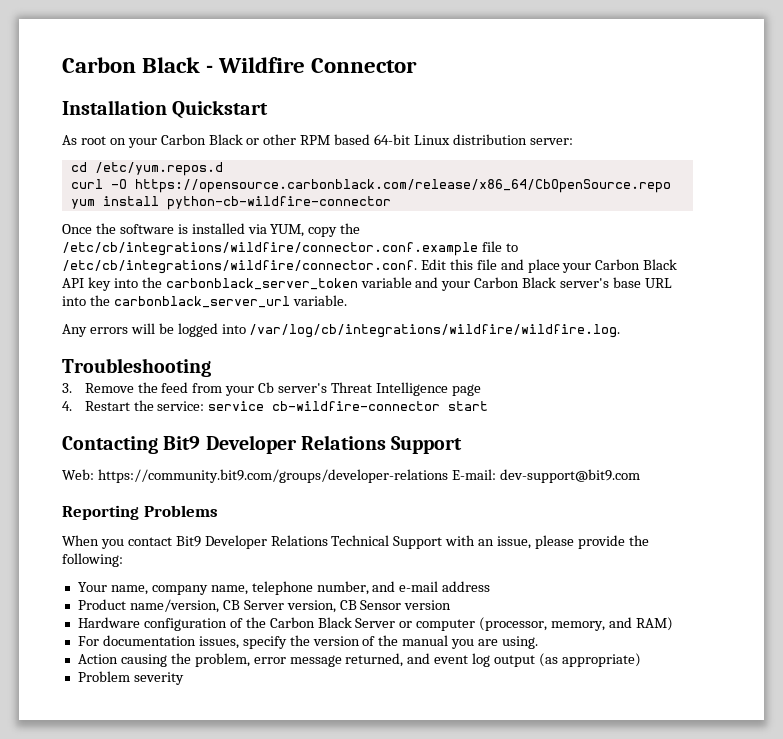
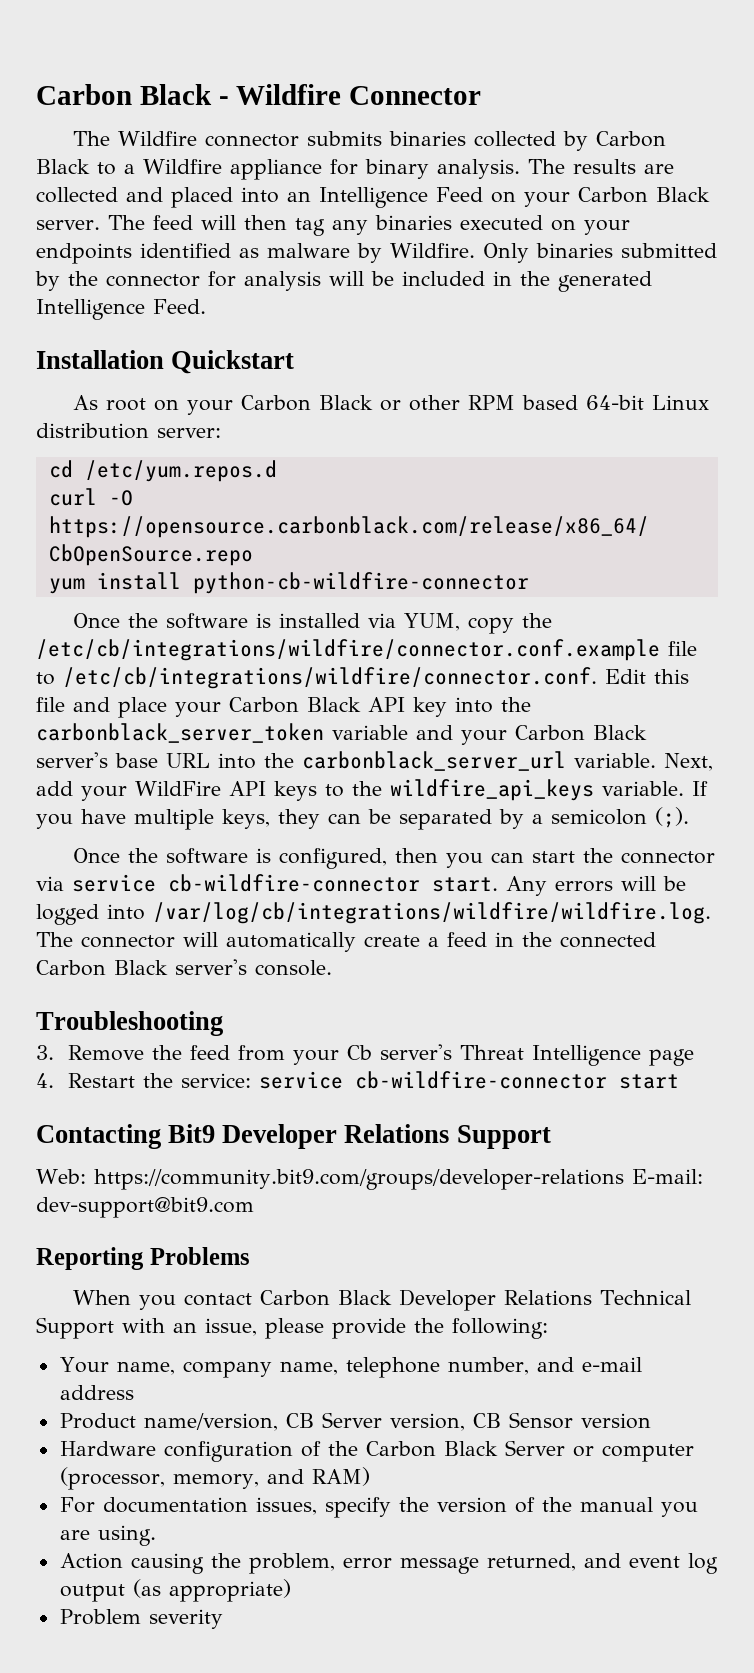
(418, 65) none -> [72,131,666,151] [36,159,674,180] [36,187,710,208] [36,215,630,236] [36,243,717,264] [35,271,652,292] [36,299,206,320] // The Wildfire connector submits binaries collected by Carbon Black to a Wildfire appliance for binary analysis. The results are collected and placed into an Intelligence Feed on your Carbon Black server. The feed will then tag any binaries executed on your endpoints identified as malware by Wildfire. Only binaries submitted by the connector for analysis will be included in the generated Intelligence Feed.
(347, 300) // -> [664,753,713,771] [36,779,708,801] [36,807,689,830] [72,848,715,869] [36,874,498,892] Next, add your WildFire API keys to the wildfire_api_keys variable. If you have multiple keys, they can be separated by a semicolon (;). // Once the software is configured, then you can start the connector via service cb-wildfire-connector start.
(621, 331) none -> [36,932,656,952] [36,959,332,976] The connector will automatically create a feed in the connected Carbon Black server's console.
[175,536,201,547] Bit9 -> [259,1290,392,1306] Carbon Black

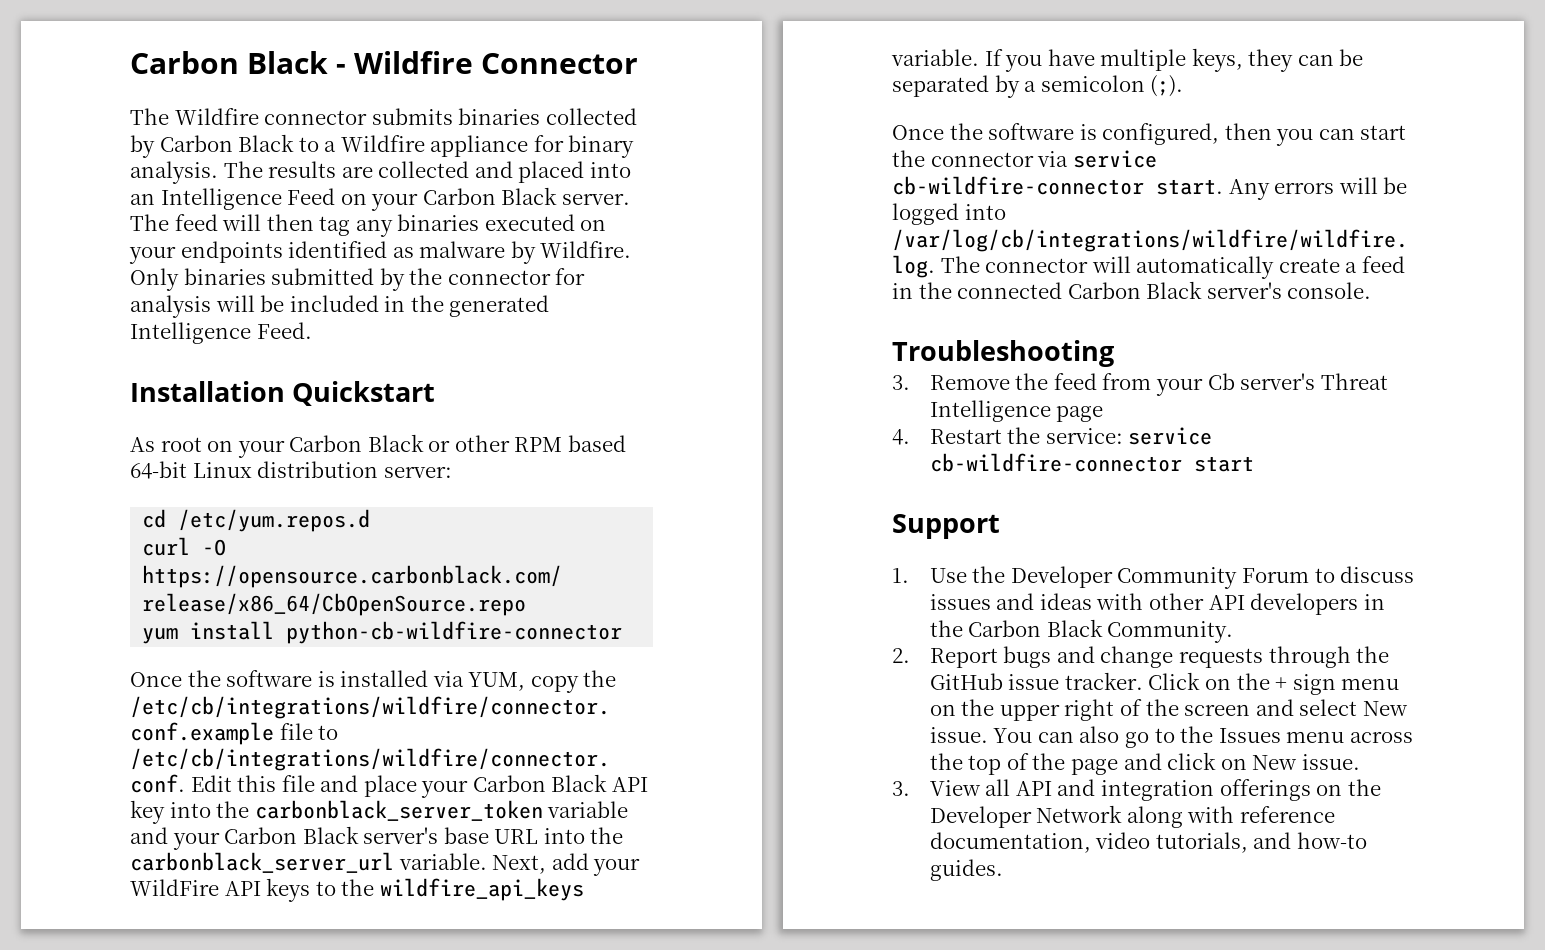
[36,1124,551,1149] [36,1169,703,1190] [36,1197,254,1218] [36,1247,250,1270] [72,1289,691,1311] [36,1317,548,1339] [59,1357,642,1378] [59,1385,134,1400] [59,1412,651,1431] [59,1440,694,1462] [59,1467,370,1490] [59,1497,698,1518] [59,1525,156,1546] [59,1553,718,1574] [59,1579,291,1602] [59,1609,223,1629] Contacting Bit9 Developer Relations Support // Web: https://community.bit9.com/groups/developer-relations E-mail: dev-support@bit9.com // Reporting Problems // When you contact Carbon Black Developer Relations Technical Support with an issue, please provide the following: // Your name, company name, telephone number, and e-mail address // Product name/version, CB Server version, CB Sensor version // Hardware configuration of the Carbon Black Server or computer (processor, memory, and RAM) // For documentation issues, specify the version of the manual you are using. // Action causing the problem, error message returned, and event log output (as appropriate) // Problem severity -> [892,514,1000,539] [892,566,1415,589] [929,593,1385,615] [929,619,1234,643] [892,646,1390,668] [929,672,1400,695] [929,699,1408,721] [929,726,1413,748] [929,752,1360,775] [892,779,1381,801] [929,805,1335,828] [929,832,1367,853] [929,859,1003,881] Support // 1. Use the Developer Community Forum to discuss issues and ideas with other API developers in the Carbon Black Community. // 2. Report bugs and change requests through the GitHub issue tracker. Click on the + sign menu on the upper right of the screen and select New issue. You can also go to the Issues menu across the top of the page and click on New issue. // 3. View all API and integration offerings on the Developer Network along with reference documentation, video tutorials, and how-to guides.

